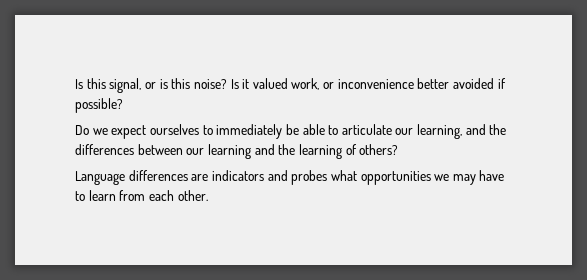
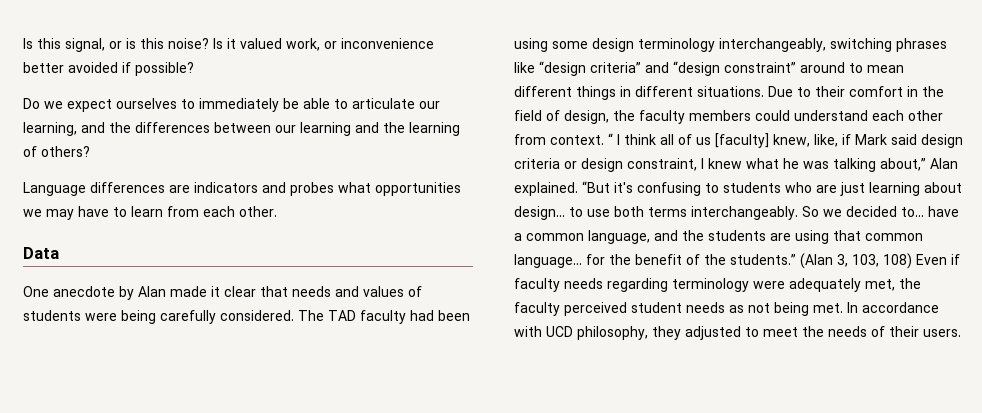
(208, 195) none -> [23,247,59,259] [23,286,422,300] [23,310,470,324] [514,38,947,52] [514,61,904,76] [514,86,944,100] [514,110,943,124] [514,133,963,148] [514,158,958,172] [514,181,962,196] [514,206,959,220] [514,230,923,244] [514,253,960,269] [514,278,921,292] [514,302,939,316] [514,326,961,340] // Data // One anecdote by Alan made it clear that needs and values of students were being carefully considered. The TAD faculty had been using some design terminology interchangeably, switching phrases like “design criteria” and “design constraint” around to mean different things in different situations. Due to their comfort in the field of design, the faculty members could understand each other from context. “ I think all of us [faculty] knew, like, if Mark said design criteria or design constraint, I knew what he was talking about,” Alan explained. “But it's confusing to students who are just learning about design... to use both terms interchangeably. So we decided to... have a common language, and the students are using that common language... for the benefit of the students.” (Alan 3, 103, 108) Even if faculty needs regarding terminology were adequately met, the faculty perceived student needs as not being met. In accordance with UCD philosophy, they adjusted to meet the needs of their users.

